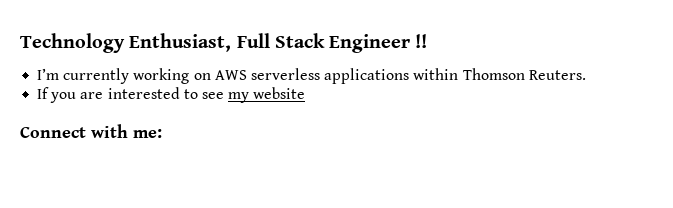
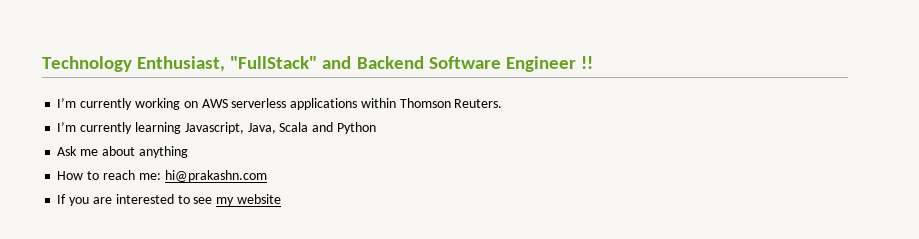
[236,33,325,48] Full Stack -> [230,56,501,69] "FullStack" and Backend Software
(586, 75) none -> [57,122,376,134] [57,146,188,158] [57,170,267,182] // I’m currently learning Javascript, Java, Scala and Python // Ask me about anything // How to reach me: hi@prakashn.com
[20,124,162,138] // Connect with me: -> (281, 199) none

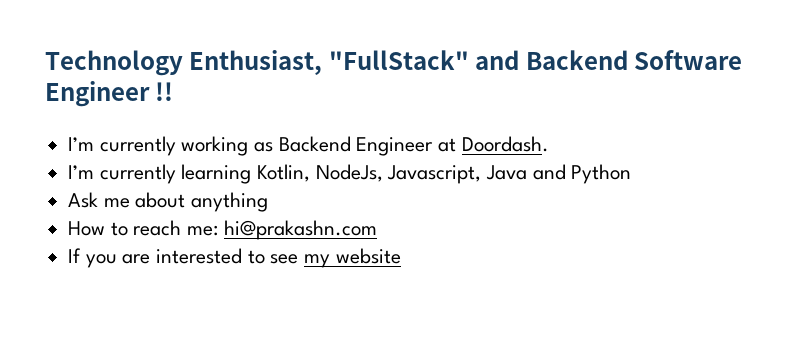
[183,98,503,110] on AWS serverless applications within Thomson Reuters. -> [254,136,549,156] as Backend Engineer at Doordash.
[184,122,309,134] Javascript, Java, Scala -> [257,164,528,184] Kotlin, NodeJs, Javascript, Java

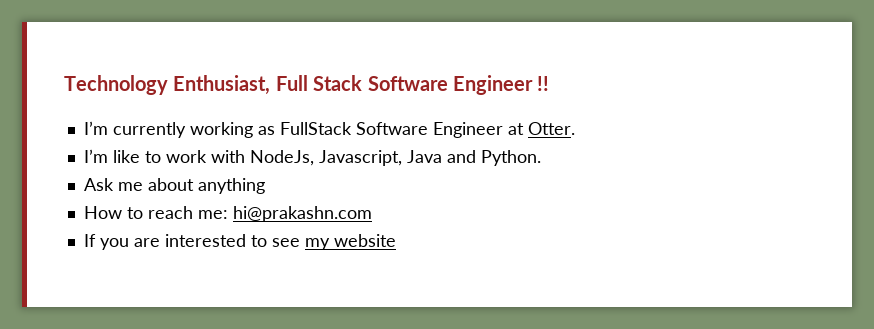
[328,50,628,70] "FullStack" and Backend -> [275,75,363,91] Full Stack
[278,136,351,152] Backend -> [279,122,428,135] FullStack Software
[461,136,549,152] [68,164,311,184] Doordash. // I’m currently learning Kotlin, -> [527,122,575,135] [83,149,245,163] Otter. // I’m like to work with
[571,164,632,184] Python -> [480,150,541,166] Python.

